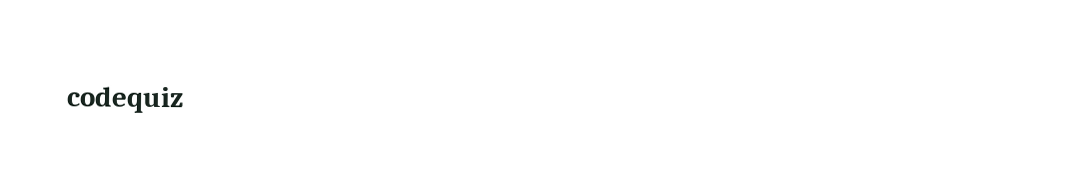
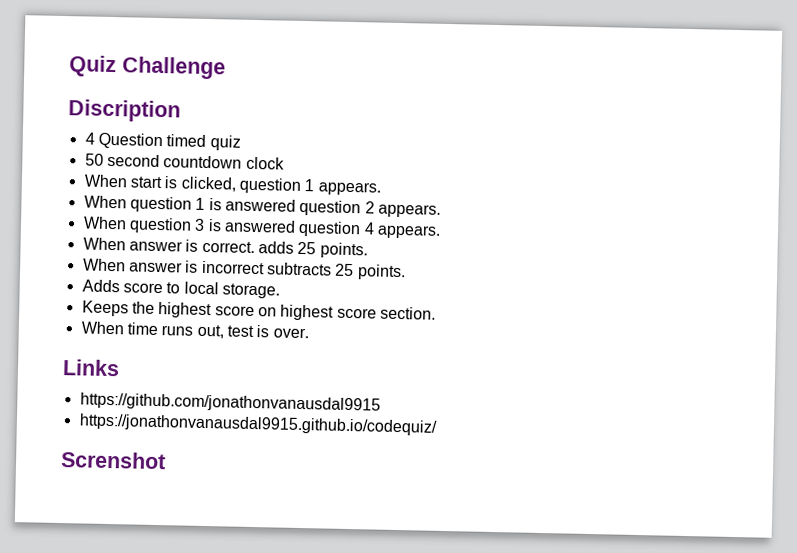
[66,86,184,114] codequiz -> [69,55,226,80] [68,99,181,123] [84,132,241,151] [84,153,285,170] [83,174,381,196] [83,195,441,218] [82,216,441,239] [82,237,368,259] [82,258,406,281] [81,279,280,299] [81,300,436,321] [80,321,309,339] [62,359,120,377] [79,392,381,414] [78,413,438,436] [60,451,166,470] Quiz Challenge // Discription // 4 Question timed quiz // 50 second countdown clock // When start is clicked, question 1 appears. // When question 1 is answered question 2 appears. // When question 3 is answered question 4 appears. // When answer is correct. adds 25 points. // When answer is incorrect subtracts 25 points. // Adds score to local storage. // Keeps the highest score on highest score section. // When time runs out, test is over. // Links // https://github.com/jonathonvanausdal9915 // https://jonathonvanausdal9915.github.io/codequiz/ // Screnshot

